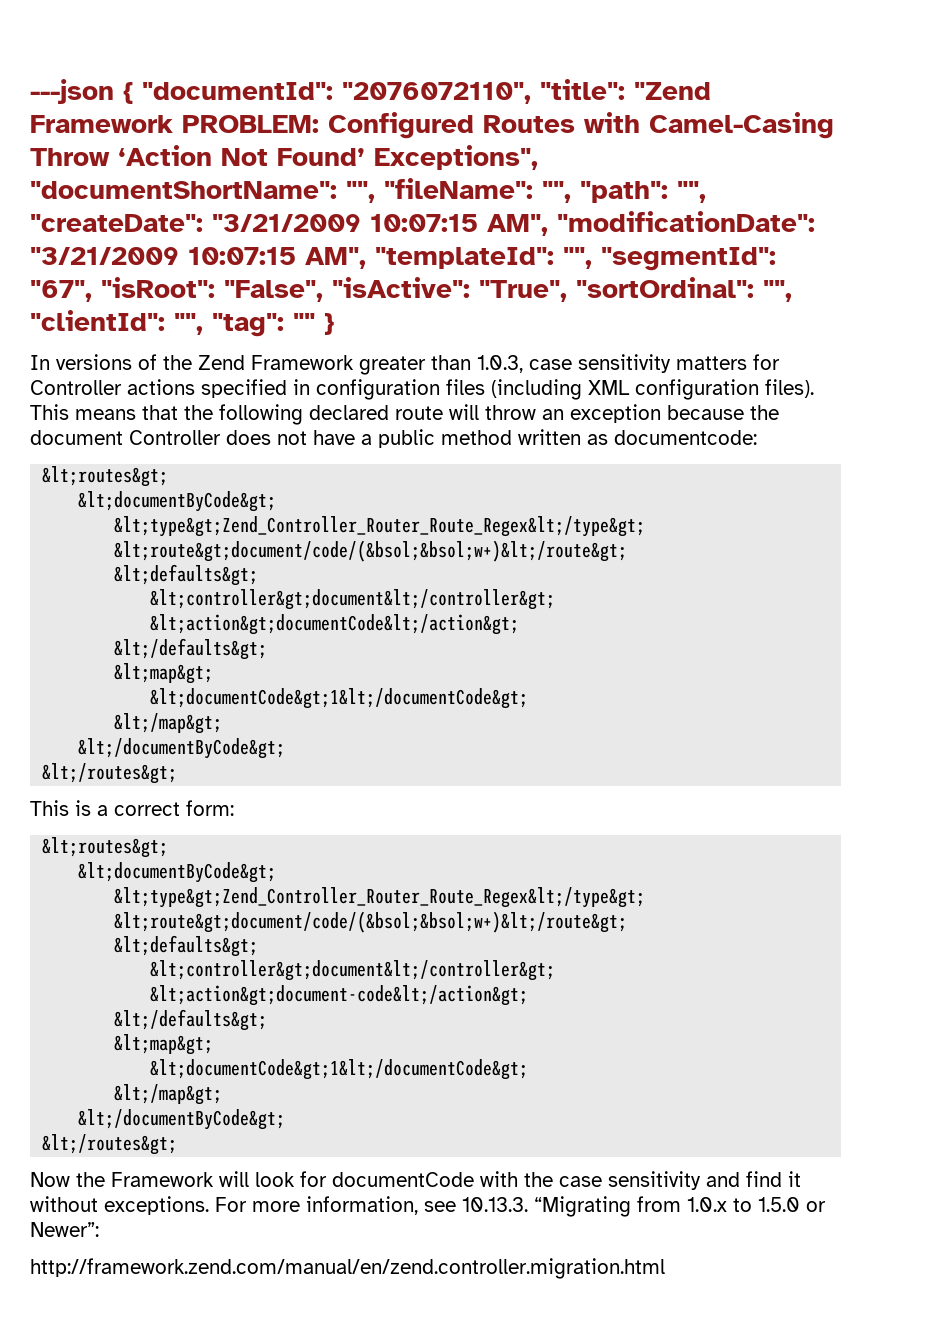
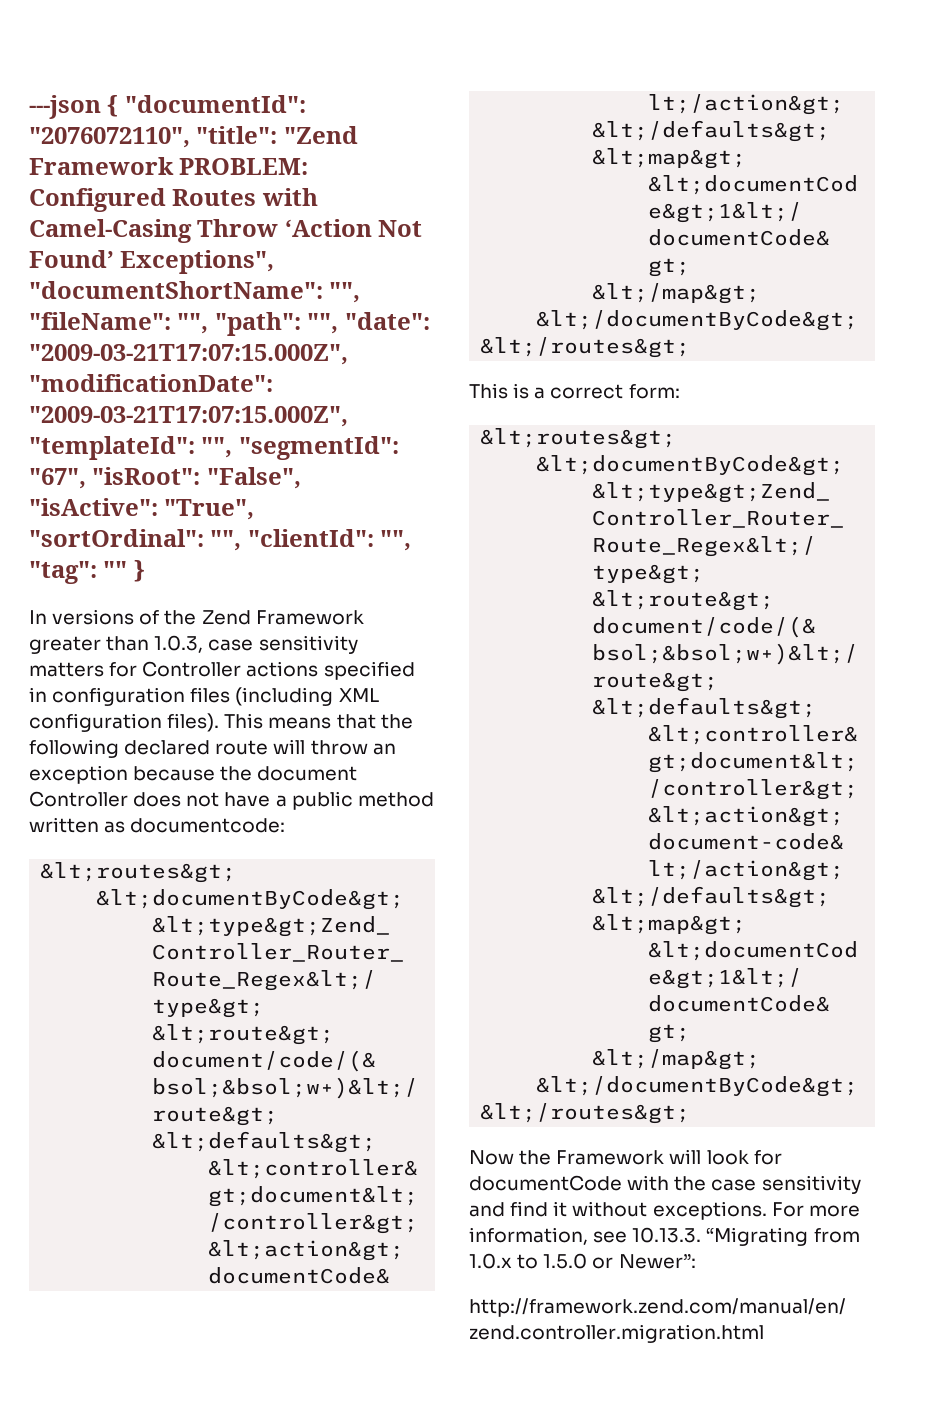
[30,211,815,236] [30,247,366,269] "createDate": "3/21/2009 10:07:15 AM", "modificationDate": "3/21/2009 10:07:15 AM", -> [344,312,430,330] [29,344,348,365] [29,374,273,392] [29,406,348,427] "date": "2009-03-21T17:07:15.000Z", "modificationDate": "2009-03-21T17:07:15.000Z",

